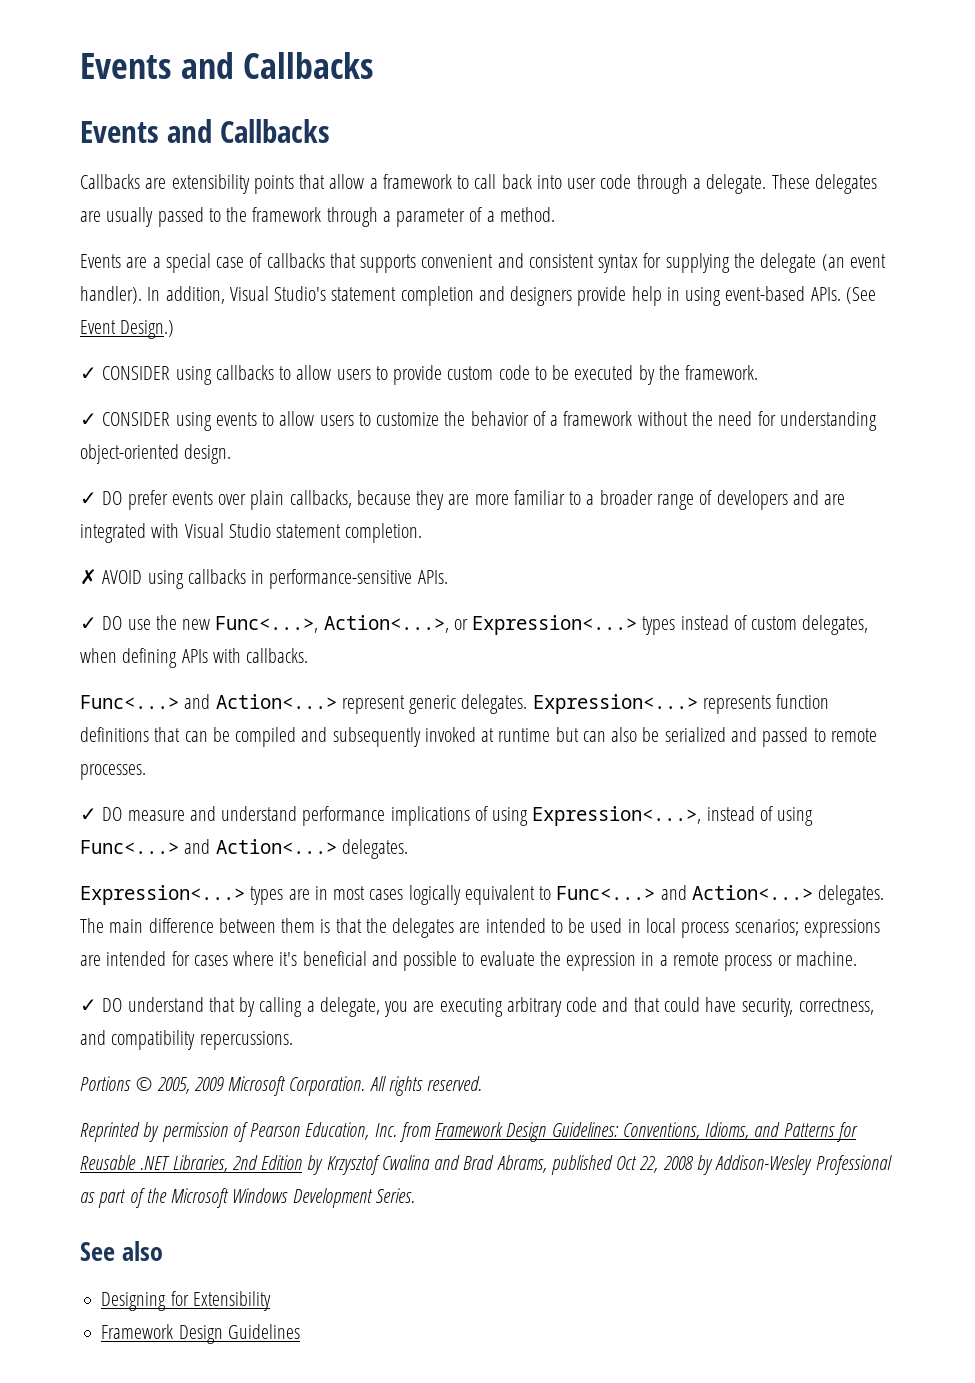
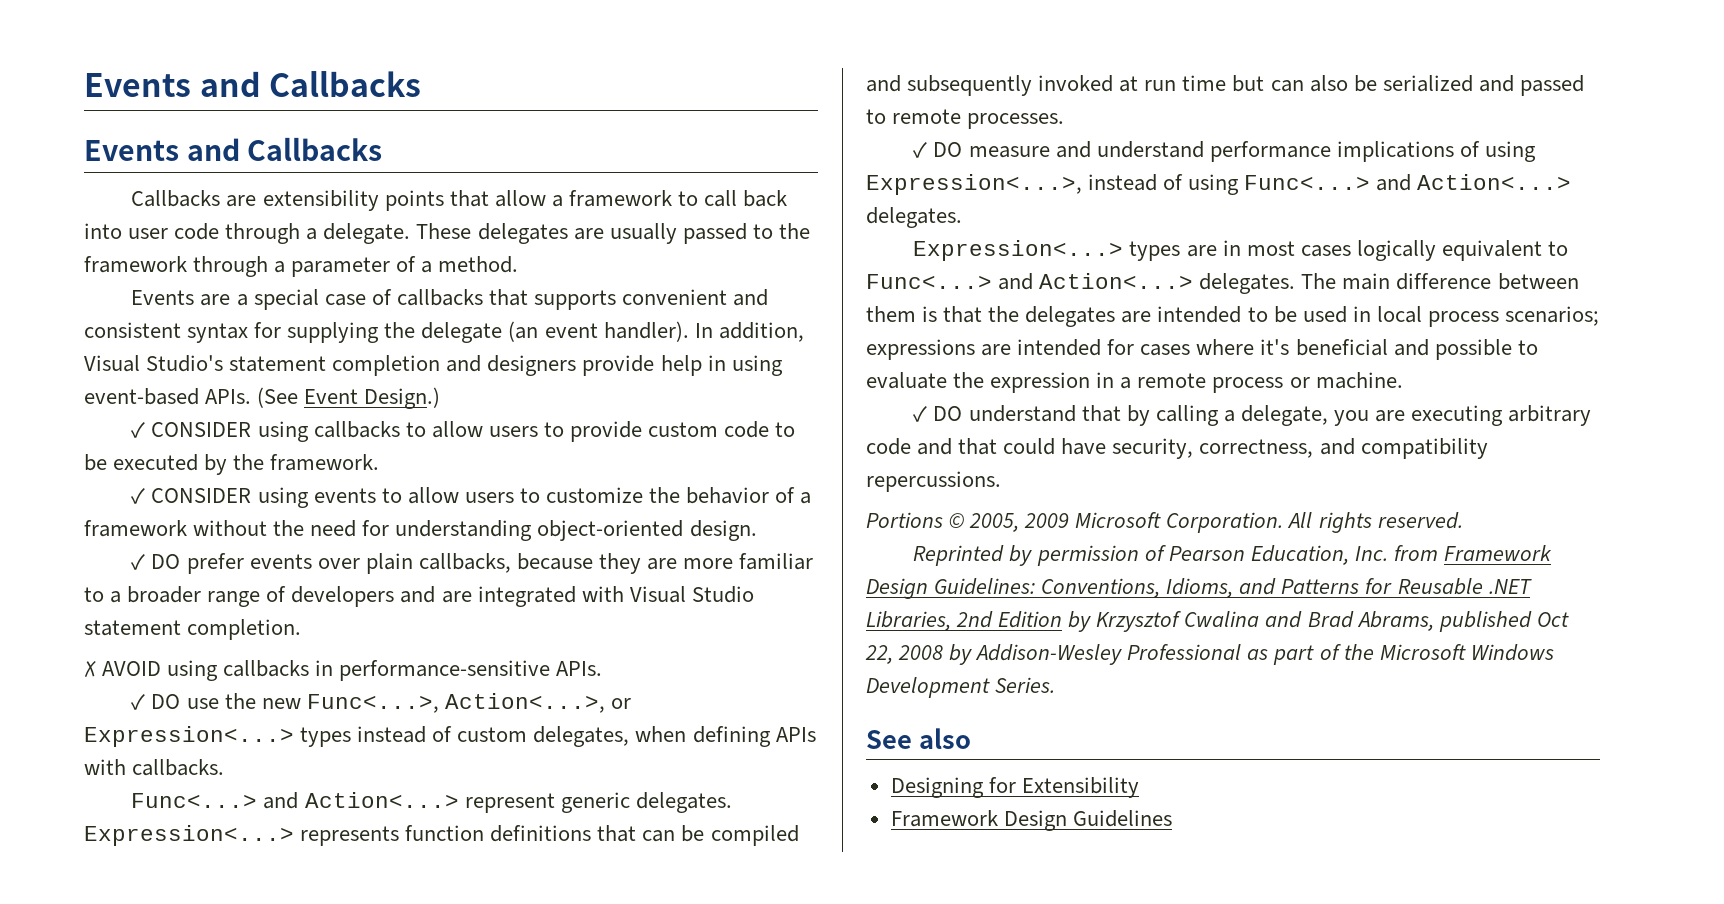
[498,728,551,742] runtime -> [1144,75,1227,91] run time

